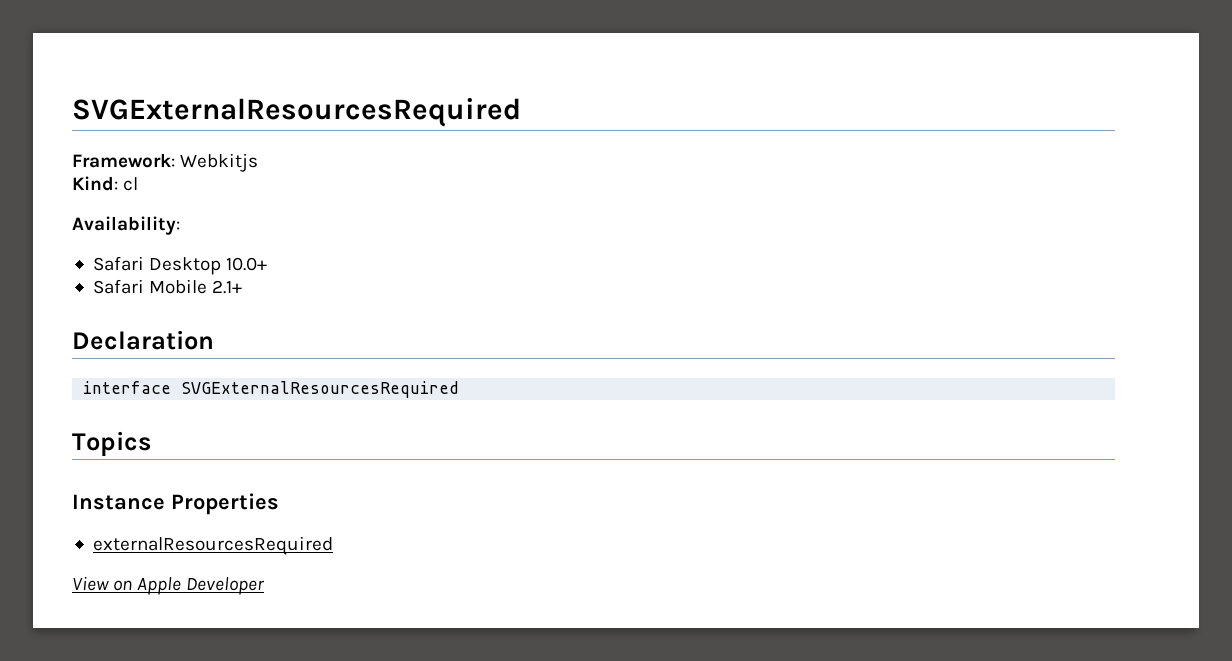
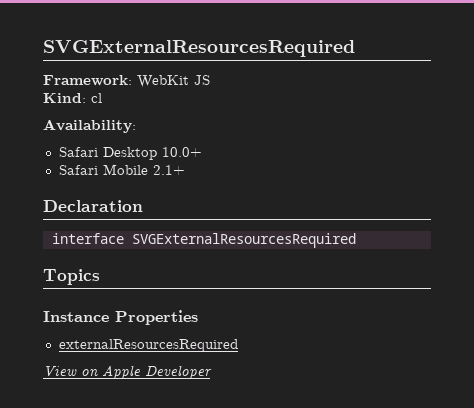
[180,153,259,172] Webkitjs -> [137,75,210,88] WebKit JS

